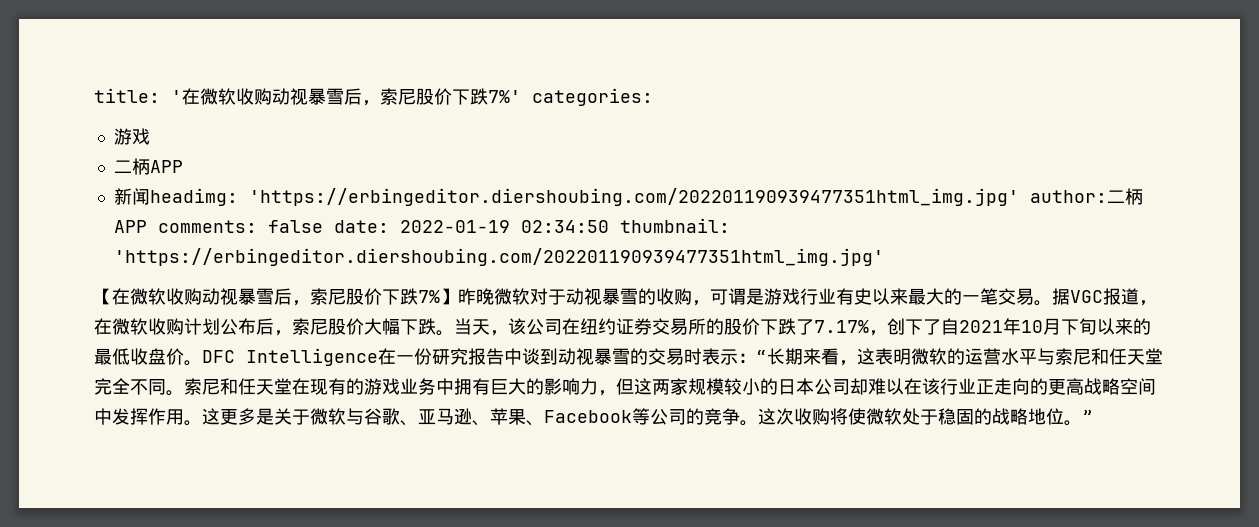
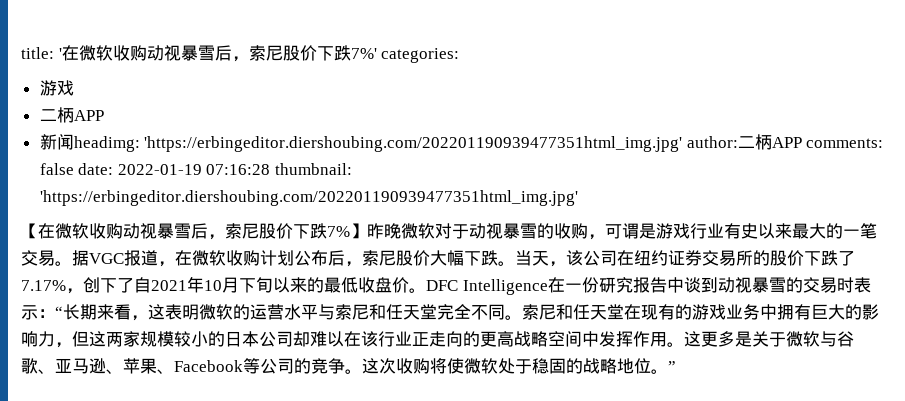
[520,220,609,233] 02:34:50 -> [206,164,271,175] 07:16:28

